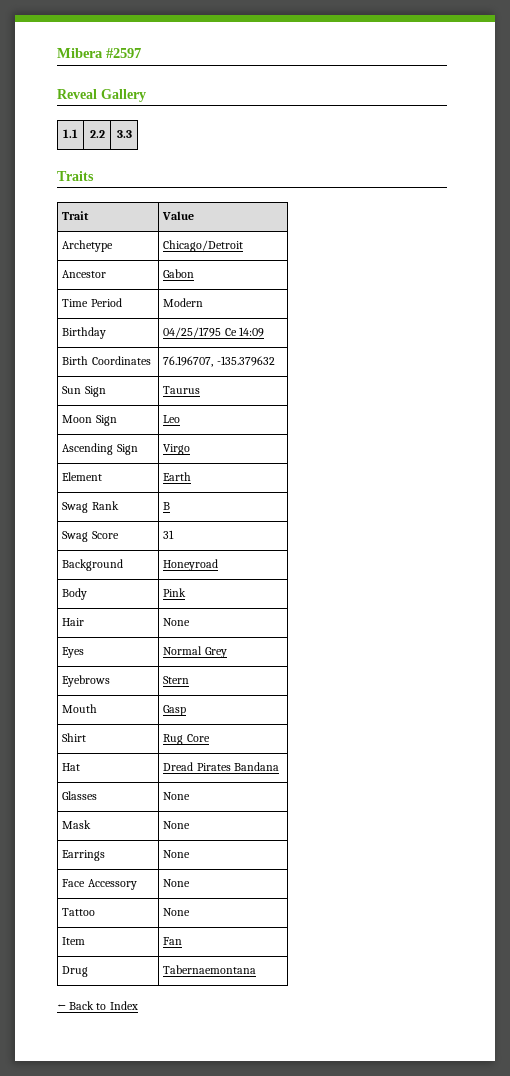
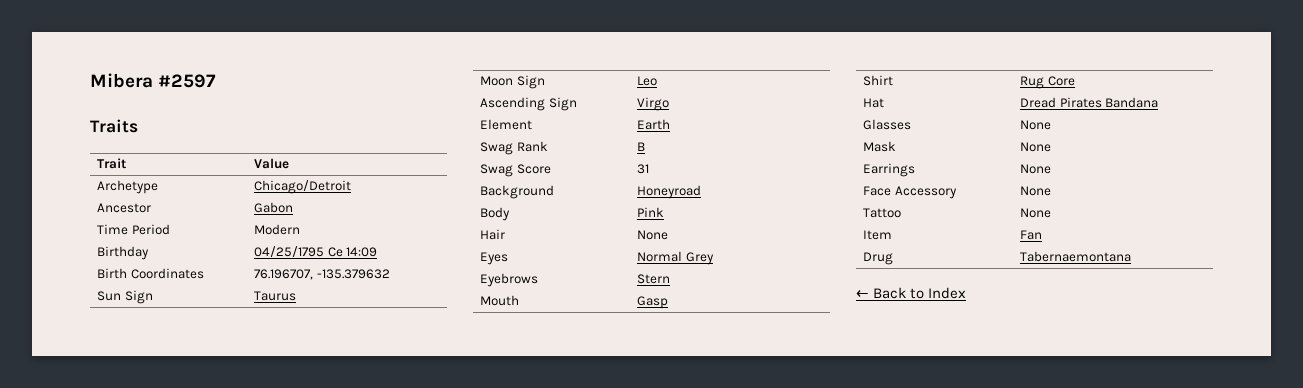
[57,89,146,102] [63,129,78,138] [89,130,105,138] [116,130,132,138] // Reveal Gallery // 1.1 | 2.2 | 3.3 -> (217, 81) none

